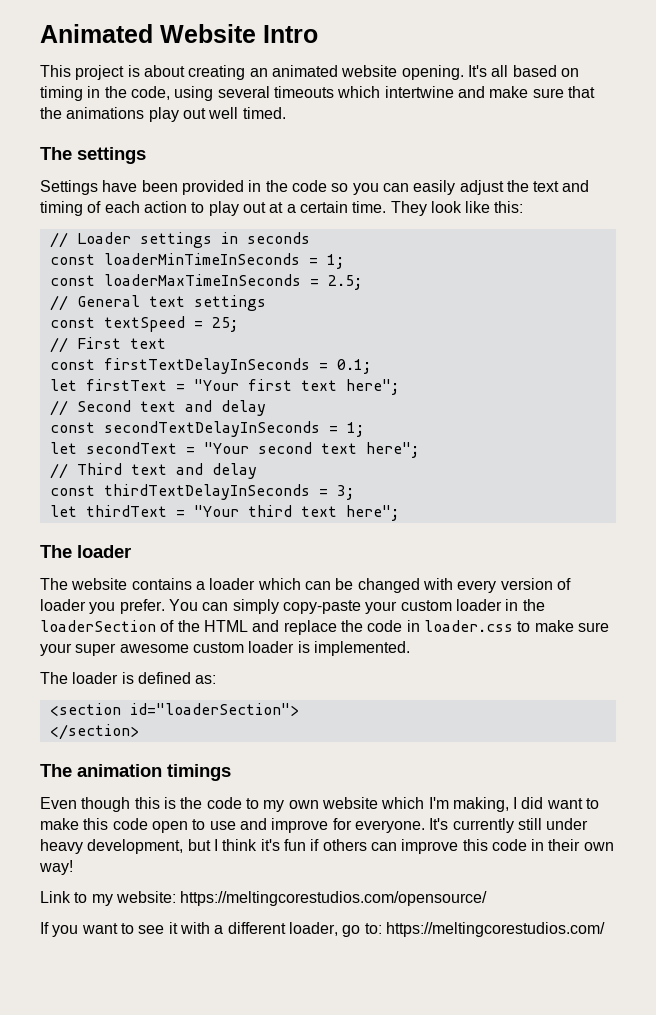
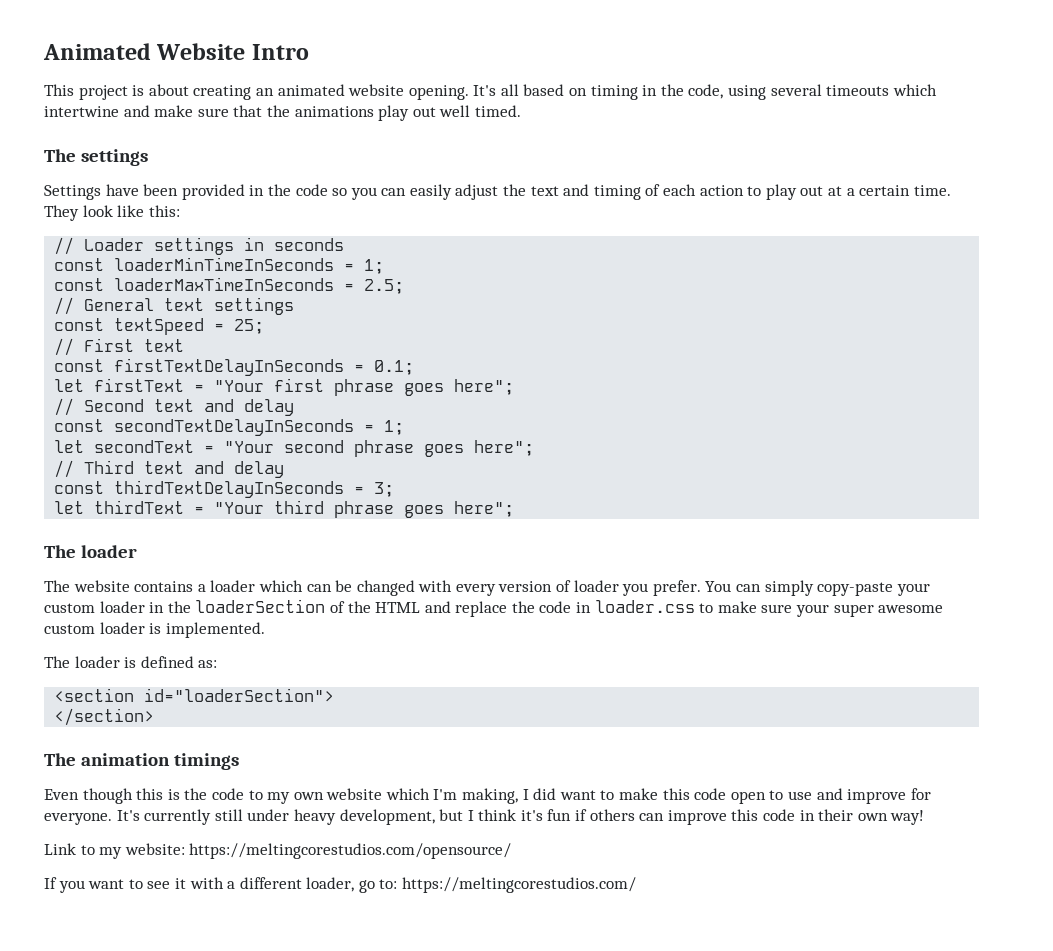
[300,380,337,391] text -> [334,379,445,396] phrase goes
[320,443,357,454] text -> [354,440,465,457] phrase goes
[300,506,337,517] text -> [334,501,445,518] phrase goes

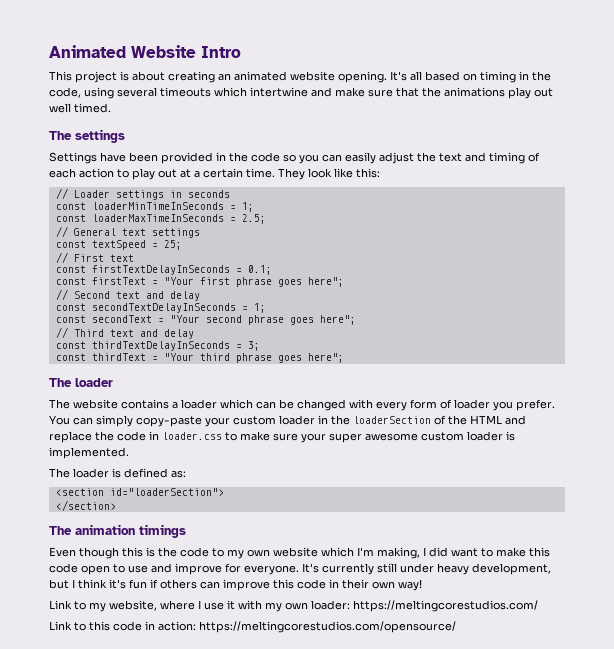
[54,379,85,392] let -> [55,277,86,285] const
[54,440,85,453] let -> [55,315,86,323] const
[54,501,85,514] let -> [55,353,86,361] const
[498,581,553,592] version -> [410,399,437,409] form
[124,843,512,859] [44,877,637,893] website: https://meltingcorestudios.com/opensource/ // If you want to see it with a different loader, go to: https://meltingcorestudios.com/ -> [109,600,538,612] [49,621,456,633] website, where I use it with my own loader: https://meltingcorestudios.com/ // Link to this code in action: https://meltingcorestudios.com/opensource/

